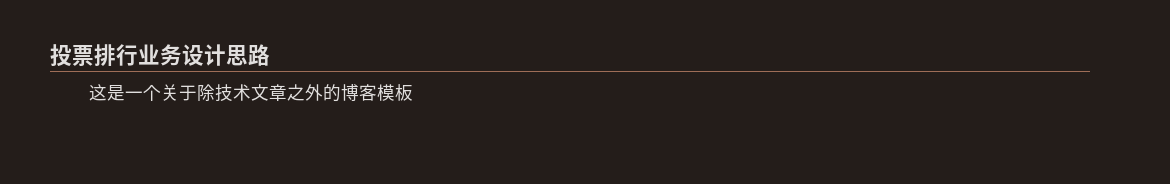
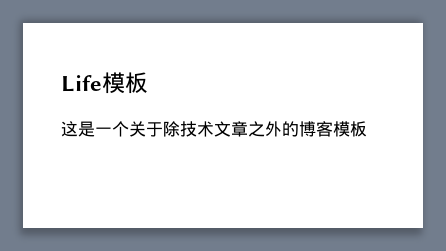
[50,44,270,67] 投票排行业务设计思路 -> [61,72,148,94] Life模板

